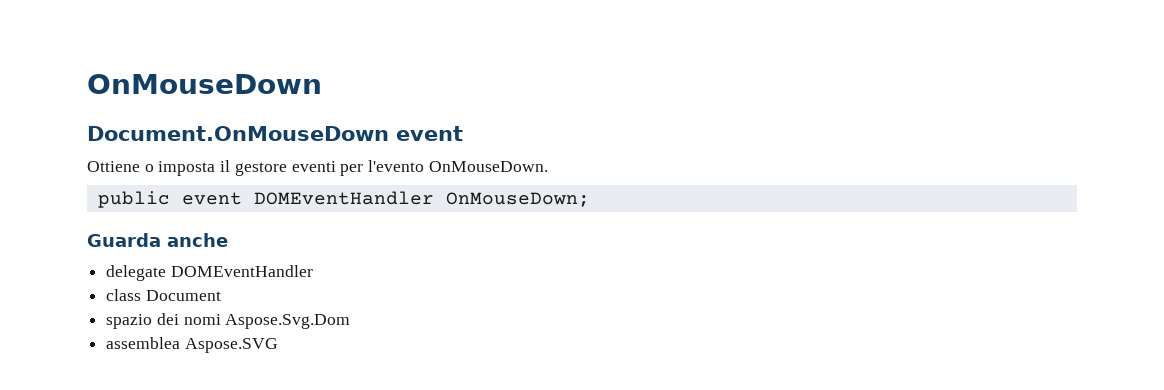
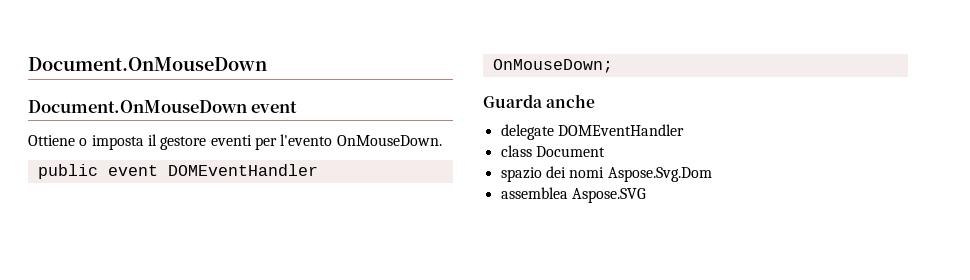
[87,74,322,94] OnMouseDown -> [28,57,267,71] Document.OnMouseDown

